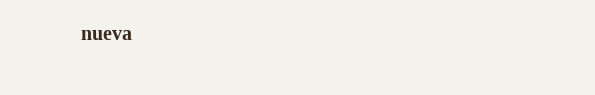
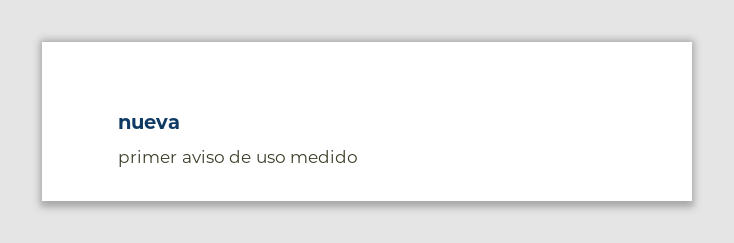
(132, 35) none -> [118,150,359,167] // primer aviso de uso medido

